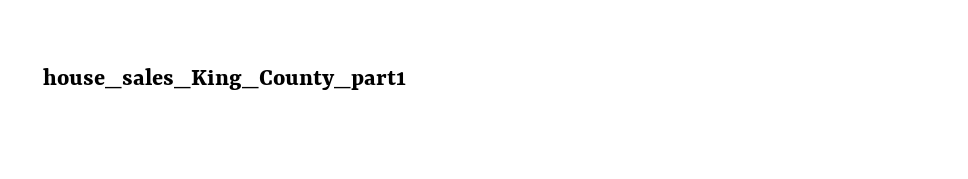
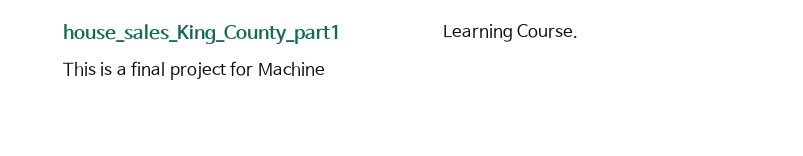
(406, 79) none -> [63,61,325,80] [443,24,579,42] // This is a final project for Machine Learning Course.

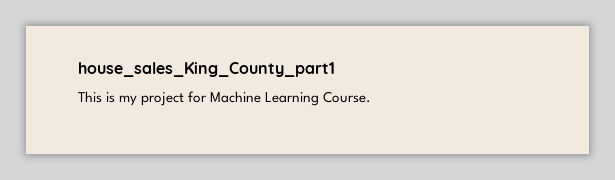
[116,61,166,76] a final -> [119,95,138,106] my

